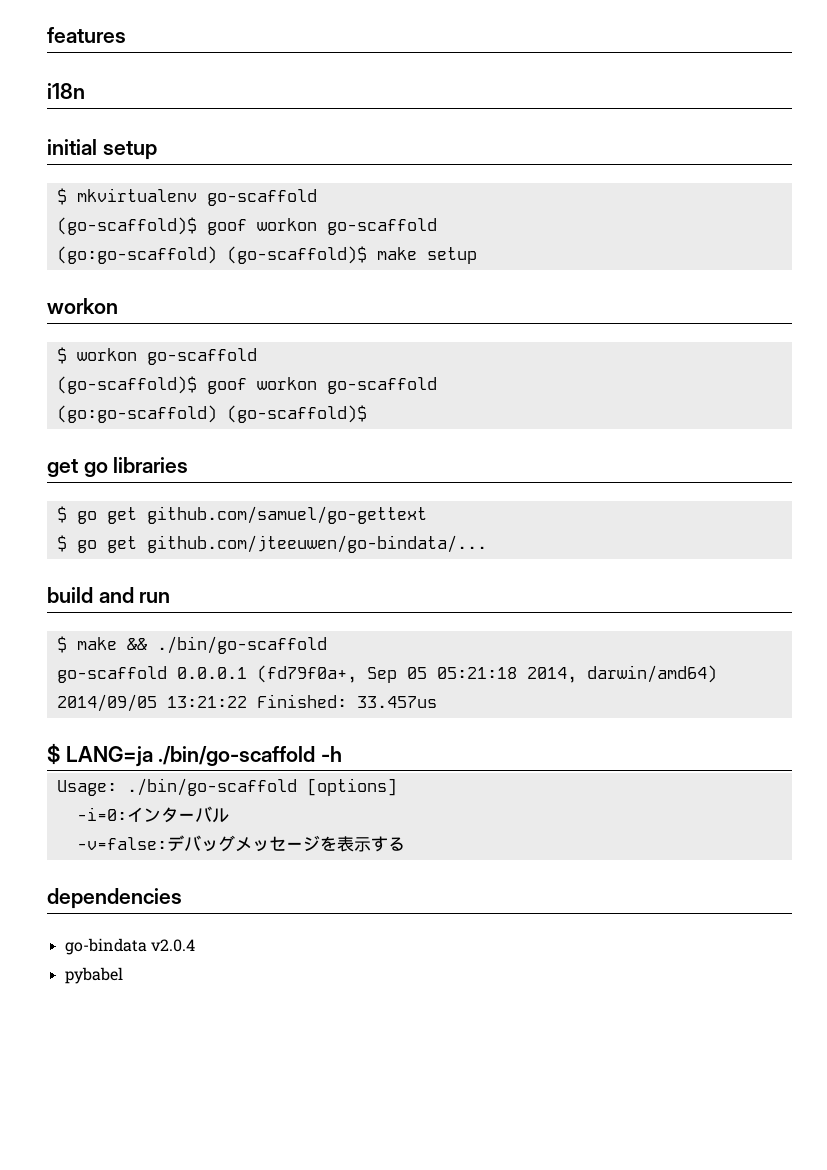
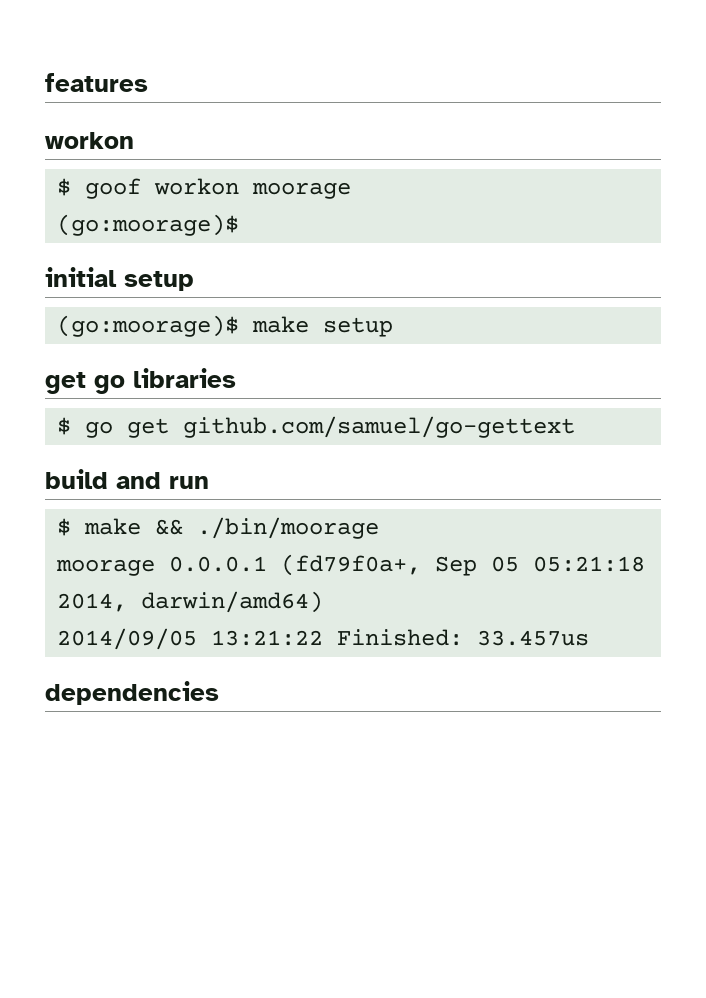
[47,83,85,99] [47,139,157,160] [56,188,317,206] [56,217,437,235] [56,246,477,264] [47,298,118,314] [56,347,257,365] [56,376,437,394] [56,405,367,423] i18n // initial setup // $ mkvirtualenv go-scaffold // (go-scaffold)$ goof workon go-scaffold // (go:go-scaffold) (go-scaffold)$ make setup // workon // $ workon go-scaffold // (go-scaffold)$ goof workon go-scaffold // (go:go-scaffold) (go-scaffold)$ -> [45,132,134,149] [57,178,352,199] [57,214,240,236] [45,267,194,291] [57,315,394,337] workon // $ goof workon moorage // (go:moorage)$ // initial setup // (go:moorage)$ make setup
[56,535,487,553] // $ go get github.com/jteeuwen/go-bindata/... -> (576, 427) none
[156,636,327,654] [56,666,167,683] ./bin/go-scaffold // go-scaffold -> [197,517,380,539] [56,559,156,576] ./bin/moorage // moorage
[47,743,343,767] [56,778,397,796] [76,806,229,823] [76,835,405,852] [47,888,182,909] [64,938,195,955] [64,967,123,984] $ LANG=ja ./bin/go-scaffold -h // Usage: ./bin/go-scaffold [options] // -i=0:インターバル // -v=false:デバッグメッセージを表示する // dependencies // go-bindata v2.0.4 // pybabel -> [45,681,219,705] dependencies

